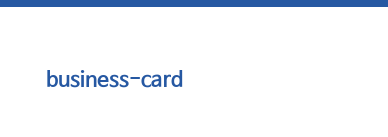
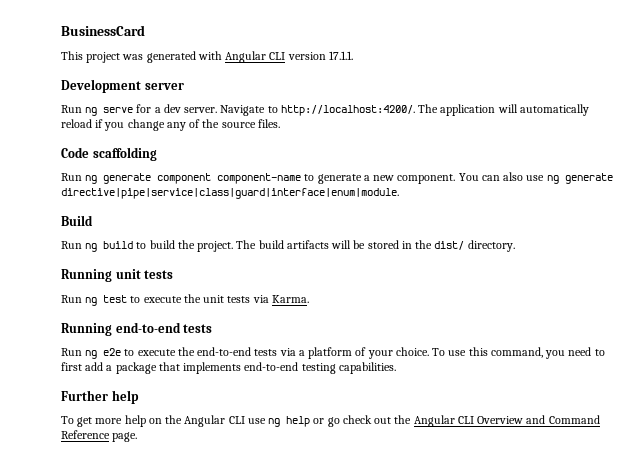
[46,70,183,88] business-card -> [61,25,145,36] [61,51,353,63] [61,79,184,93] [61,104,589,116] [61,119,280,131] [61,147,157,161] [61,172,613,184] [61,188,399,199] [61,215,93,226] [61,240,515,252] [61,269,174,282] [61,294,309,306] [61,322,213,336] [61,347,605,359] [61,362,396,374] [61,390,139,404] [61,415,600,427] [61,430,138,442] BusinessCard // This project was generated with Angular CLI version 17.1.1. // Development server // Run ng serve for a dev server. Navigate to http://localhost:4200/. The application will automatically reload if you change any of the source files. // Code scaffolding // Run ng generate component component-name to generate a new component. You can also use ng generate directive|pipe|service|class|guard|interface|enum|module. // Build // Run ng build to build the project. The build artifacts will be stored in the dist/ directory. // Running unit tests // Run ng test to execute the unit tests via Karma. // Running end-to-end tests // Run ng e2e to execute the end-to-end tests via a platform of your choice. To use this command, you need to first add a package that implements end-to-end testing capabilities. // Further help // To get more help on the Angular CLI use ng help or go check out the Angular CLI Overview and Command Reference page.

